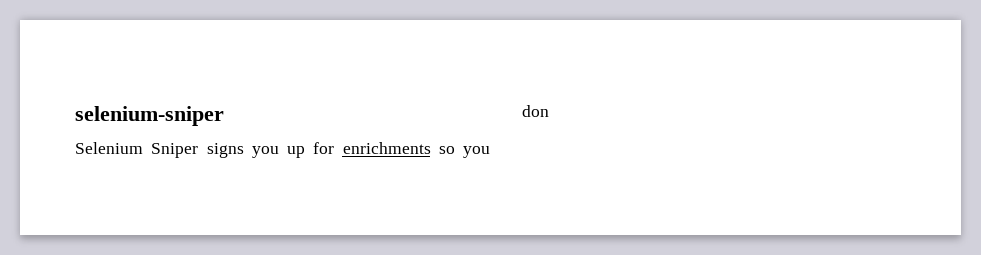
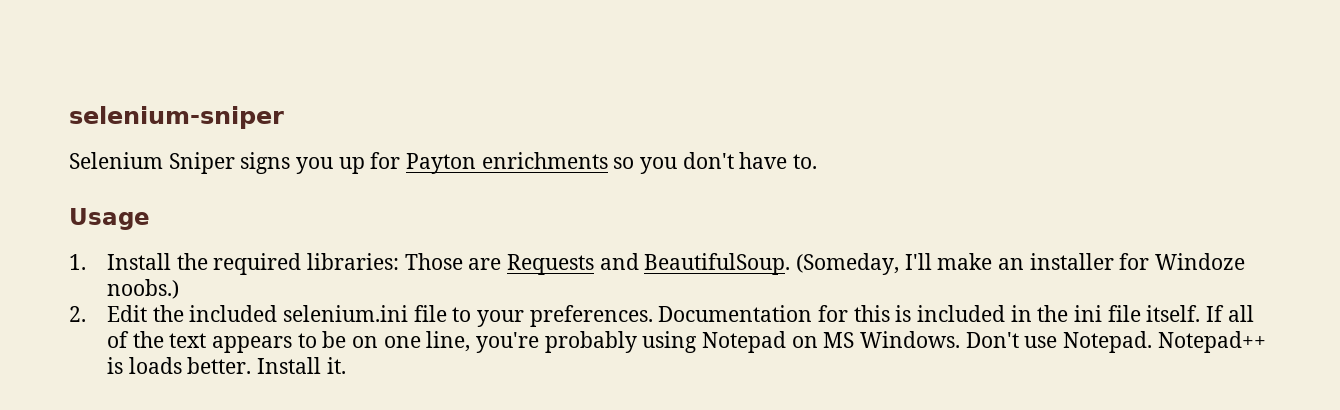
(335, 148) none -> [406,153,477,174] Payton
[522,105,549,117] don -> [682,152,818,169] [69,208,150,230] [69,253,1246,275] [107,279,180,299] [69,305,1254,327] [107,331,1266,353] [107,357,346,374] don't have to. // Usage // 1. Install the required libraries: Those are Requests and BeautifulSoup. (Someday, I'll make an installer for Windoze noobs.) // 2. Edit the included selenium.ini file to your preferences. Documentation for this is included in the ini file itself. If all of the text appears to be on one line, you're probably using Notepad on MS Windows. Don't use Notepad. Notepad++ is loads better. Install it.

